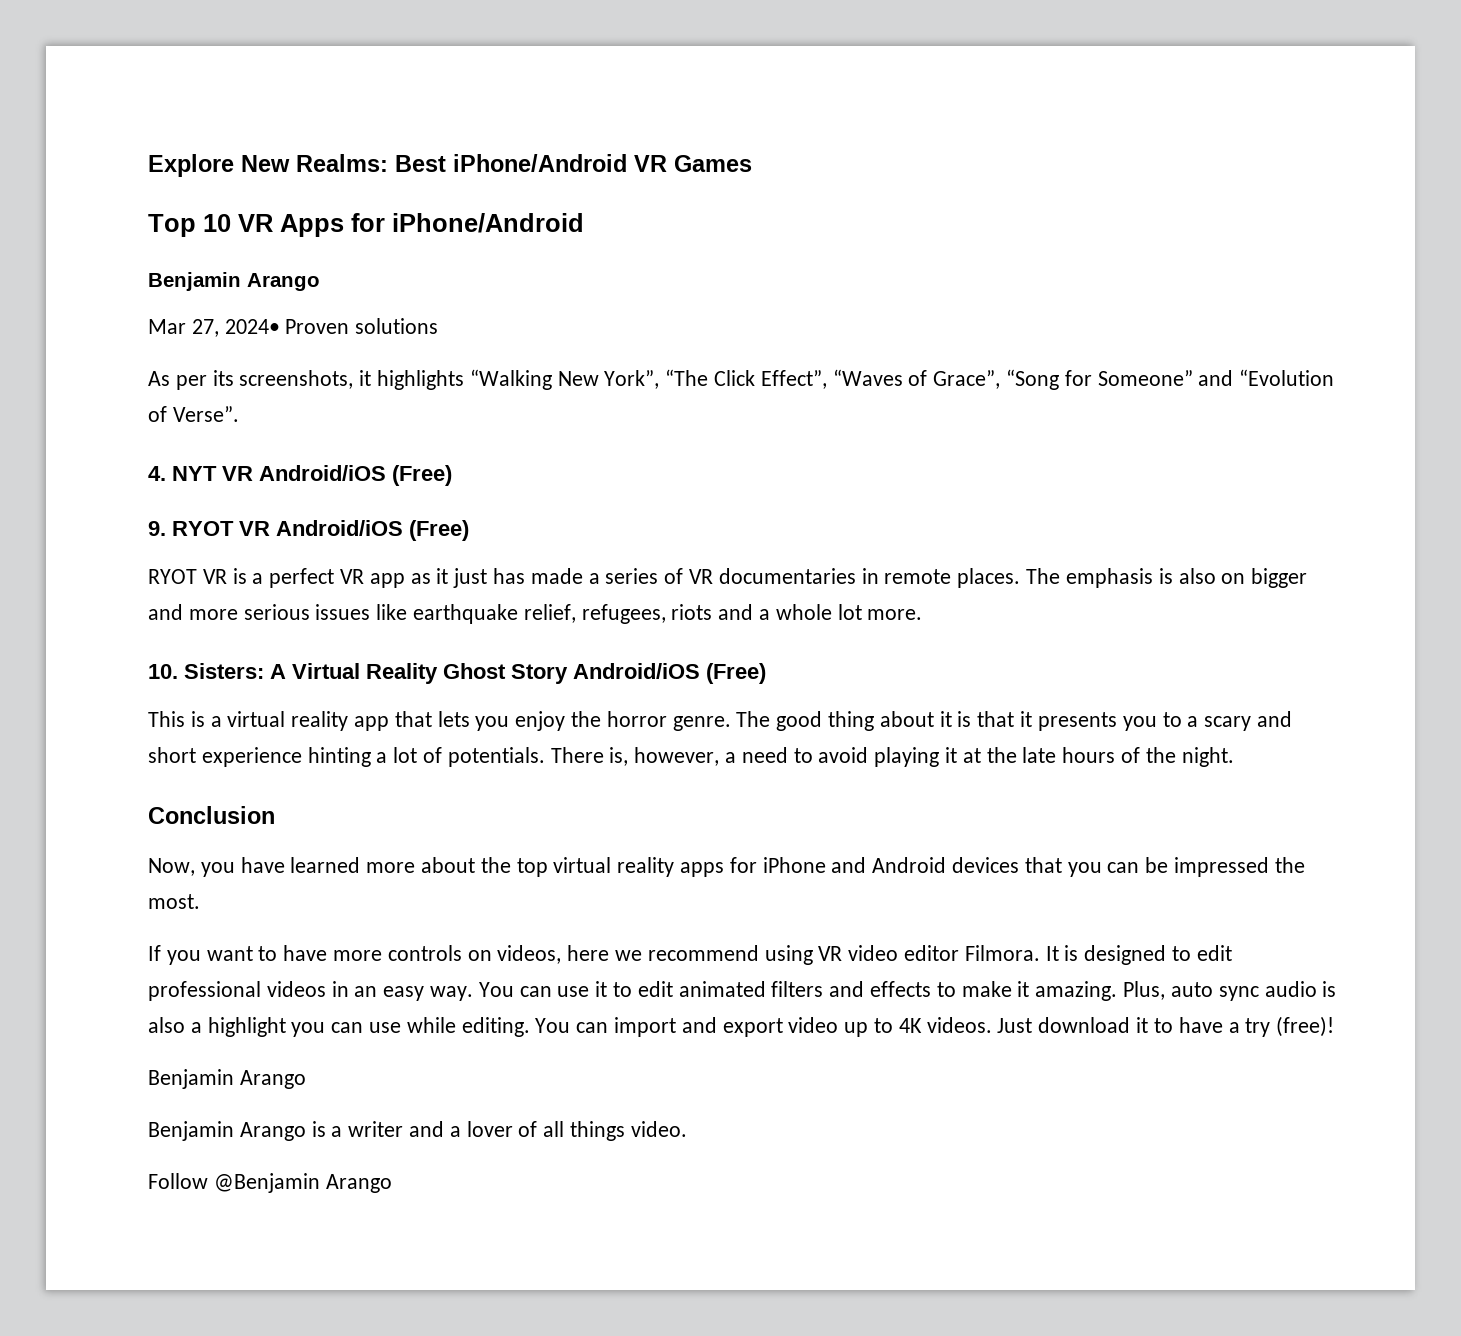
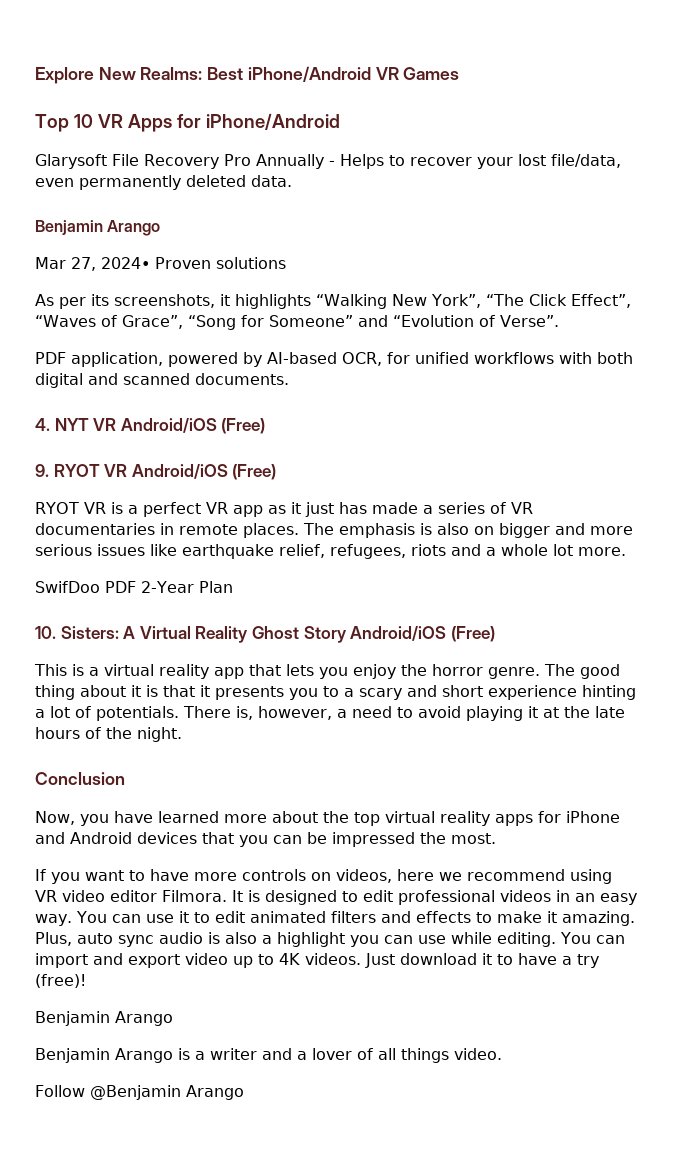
(584, 223) none -> [35,154,621,169] [35,175,292,190] // Glarysoft File Recovery Pro Annually - Helps to recover your lost file/data, even permanently deleted data.
(239, 414) none -> [35,352,633,367] [35,373,289,388] // PDF application, powered by AI-based OCR, for unified workflows with both digital and scanned documents.
(923, 614) none -> [35,581,233,593] // SwifDoo PDF 2-Year Plan

